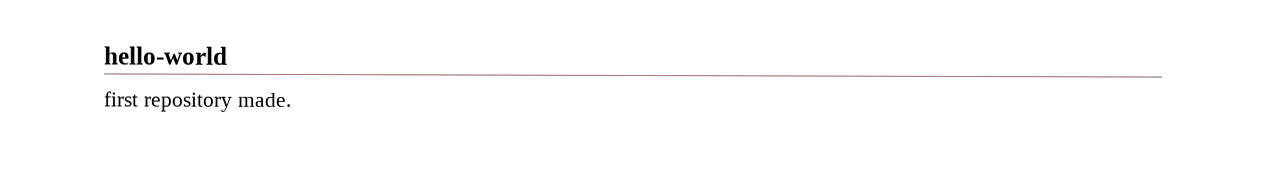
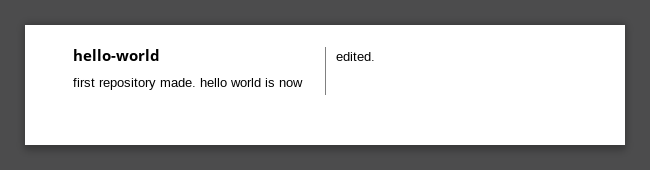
(291, 99) none -> [200,78,303,87] [336,52,375,61] hello world is now edited.

